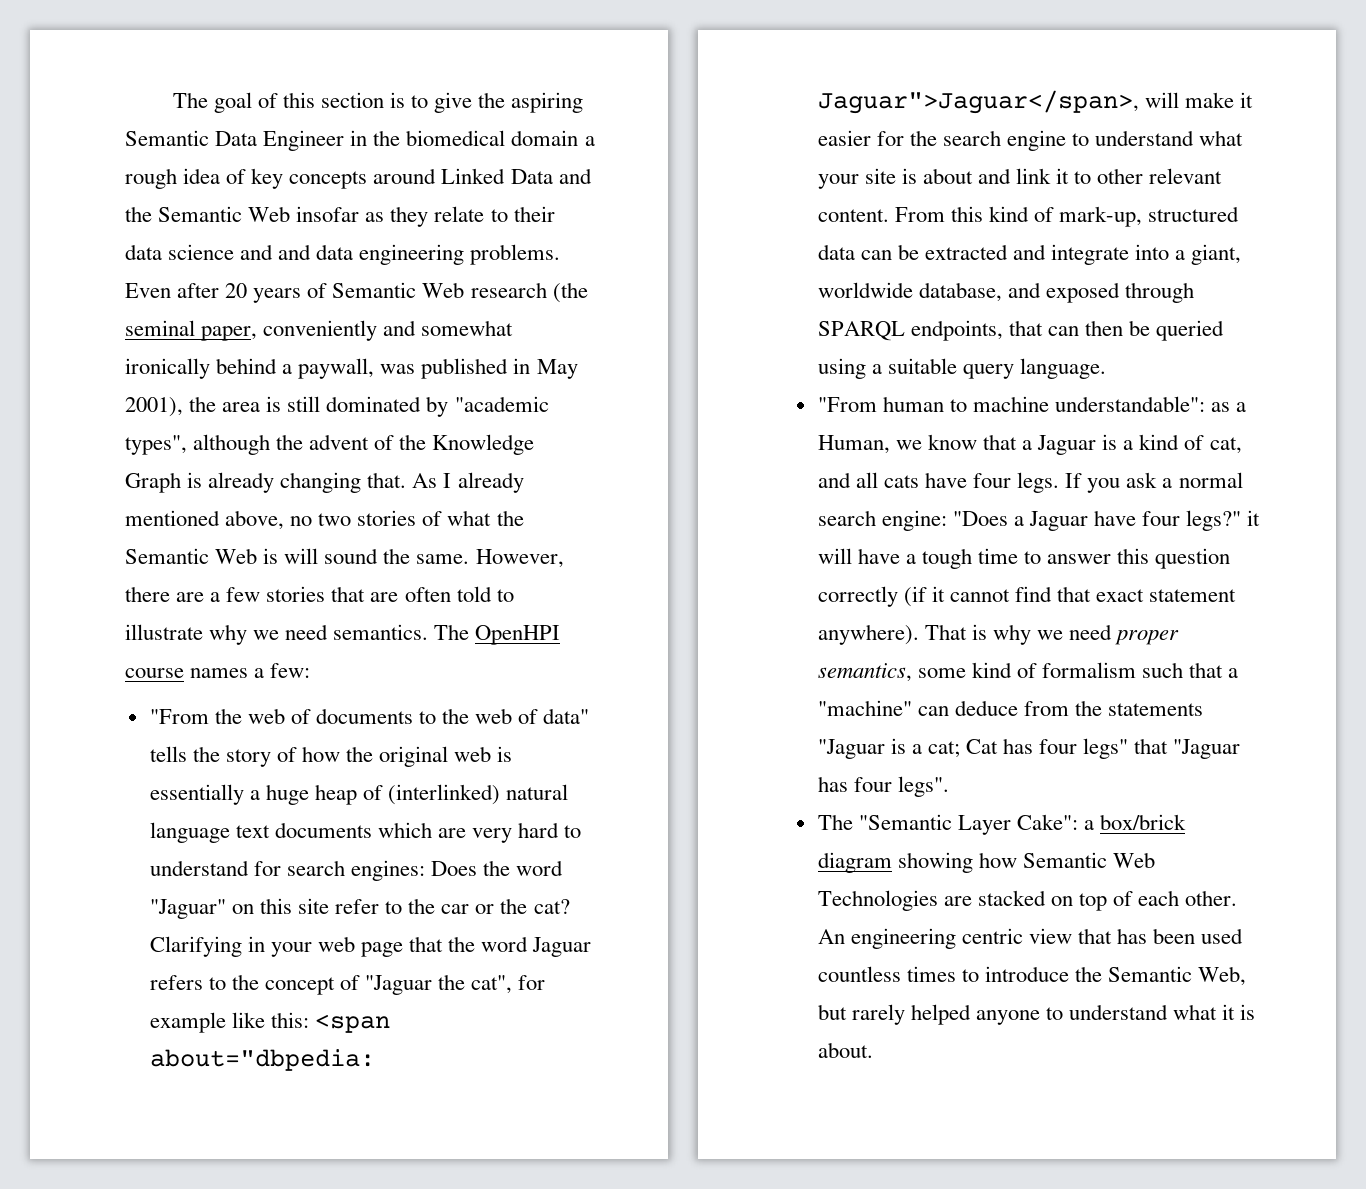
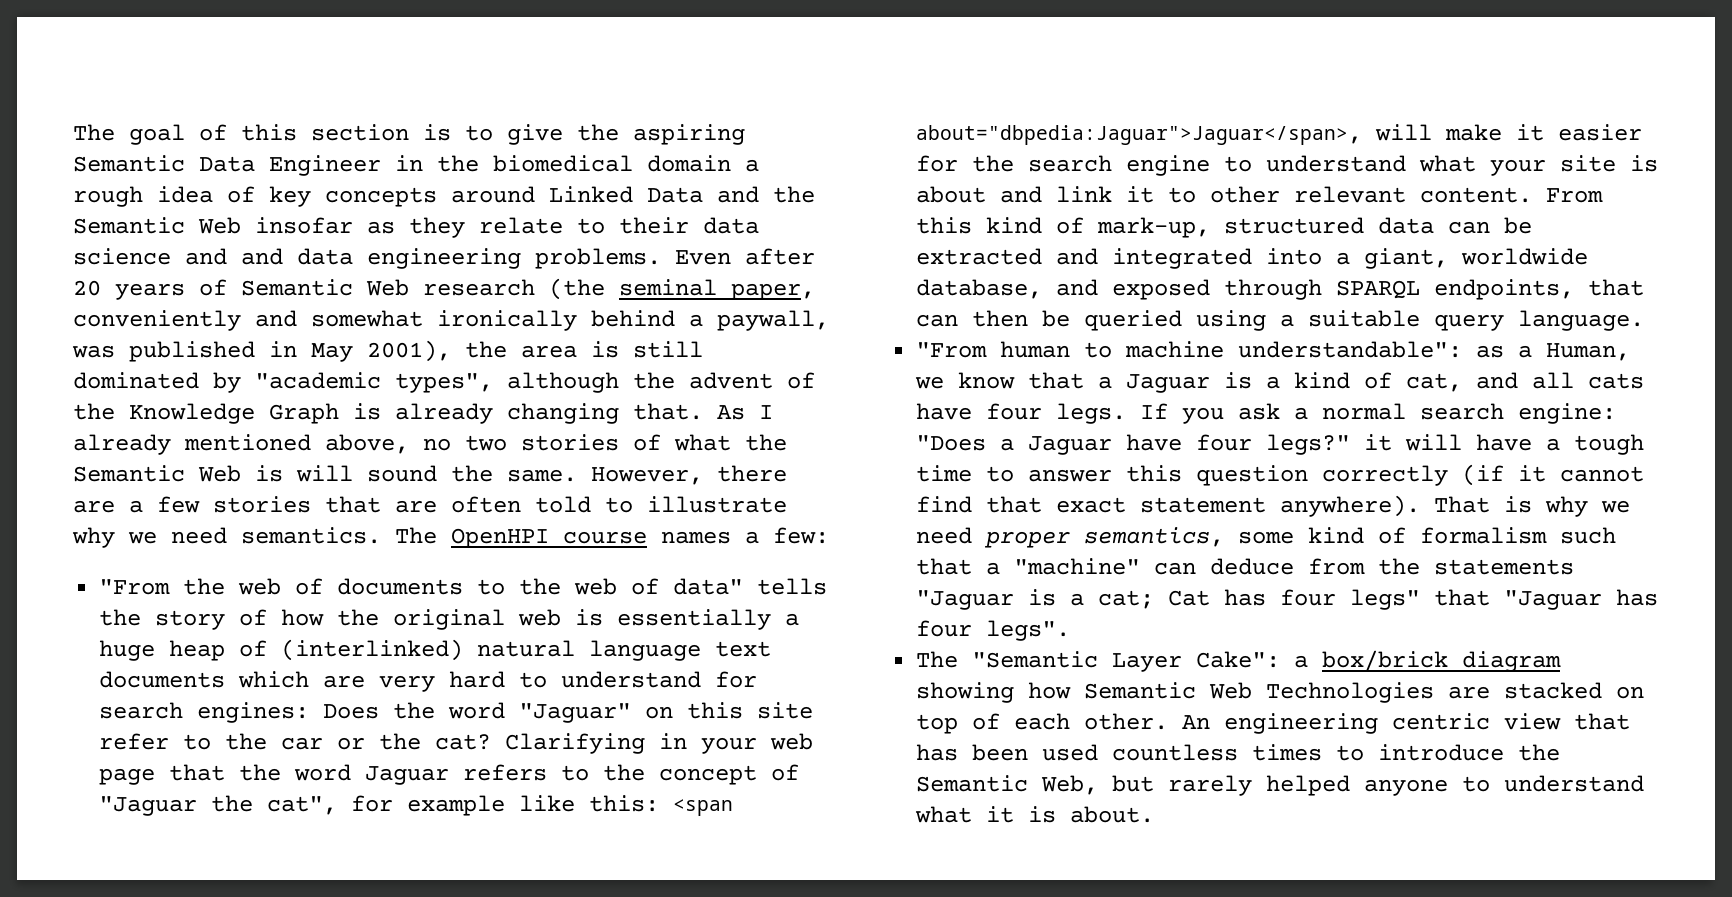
[1051,244,1130,265] integrate -> [1112,248,1253,269] integrated

